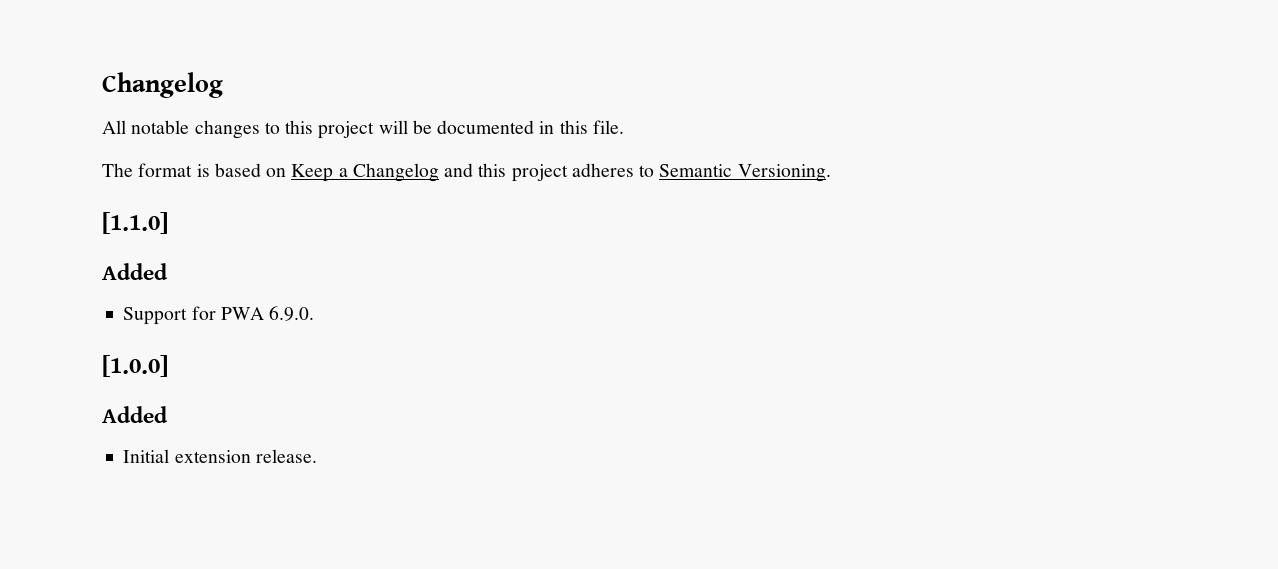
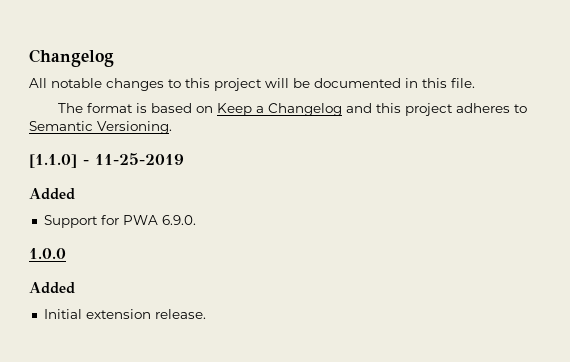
(168, 223) none -> [83,153,184,165] - 11-25-2019
[102,355,168,377] [1.0.0] -> [29,248,66,259] 1.0.0

